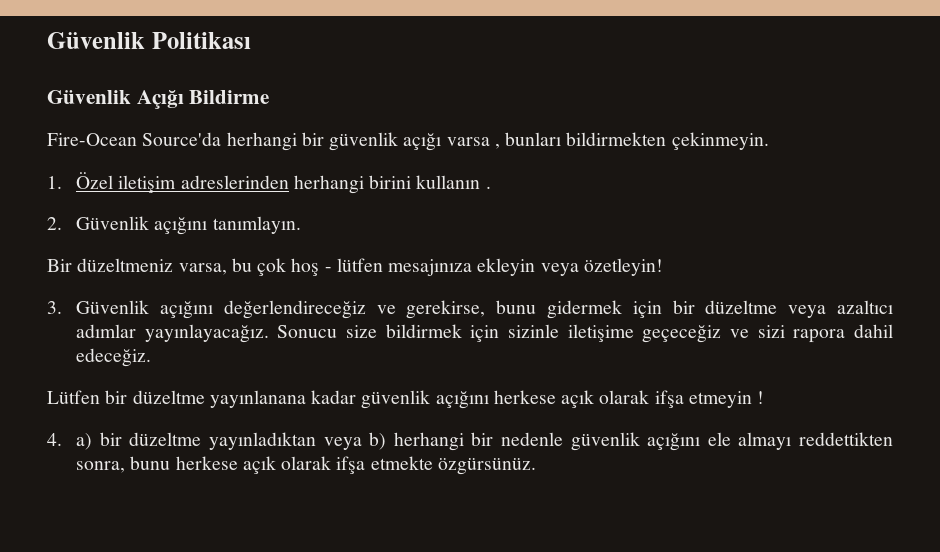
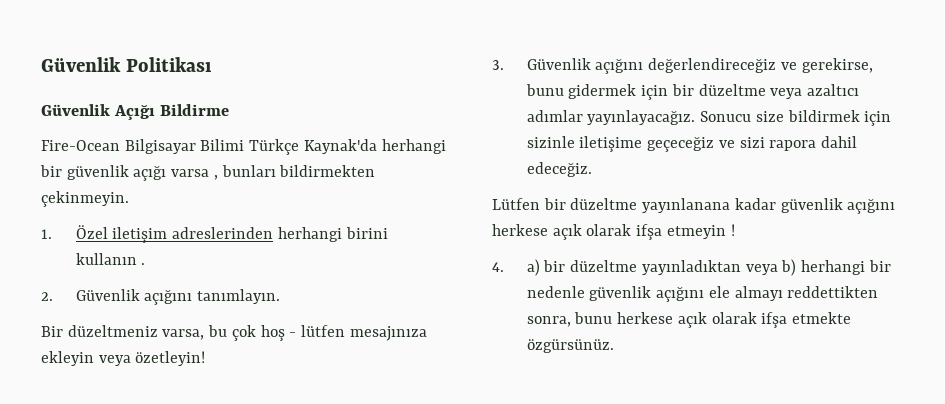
[142,132,222,146] Source'da -> [124,139,377,155] Bilgisayar Bilimi Türkçe Kaynak'da

